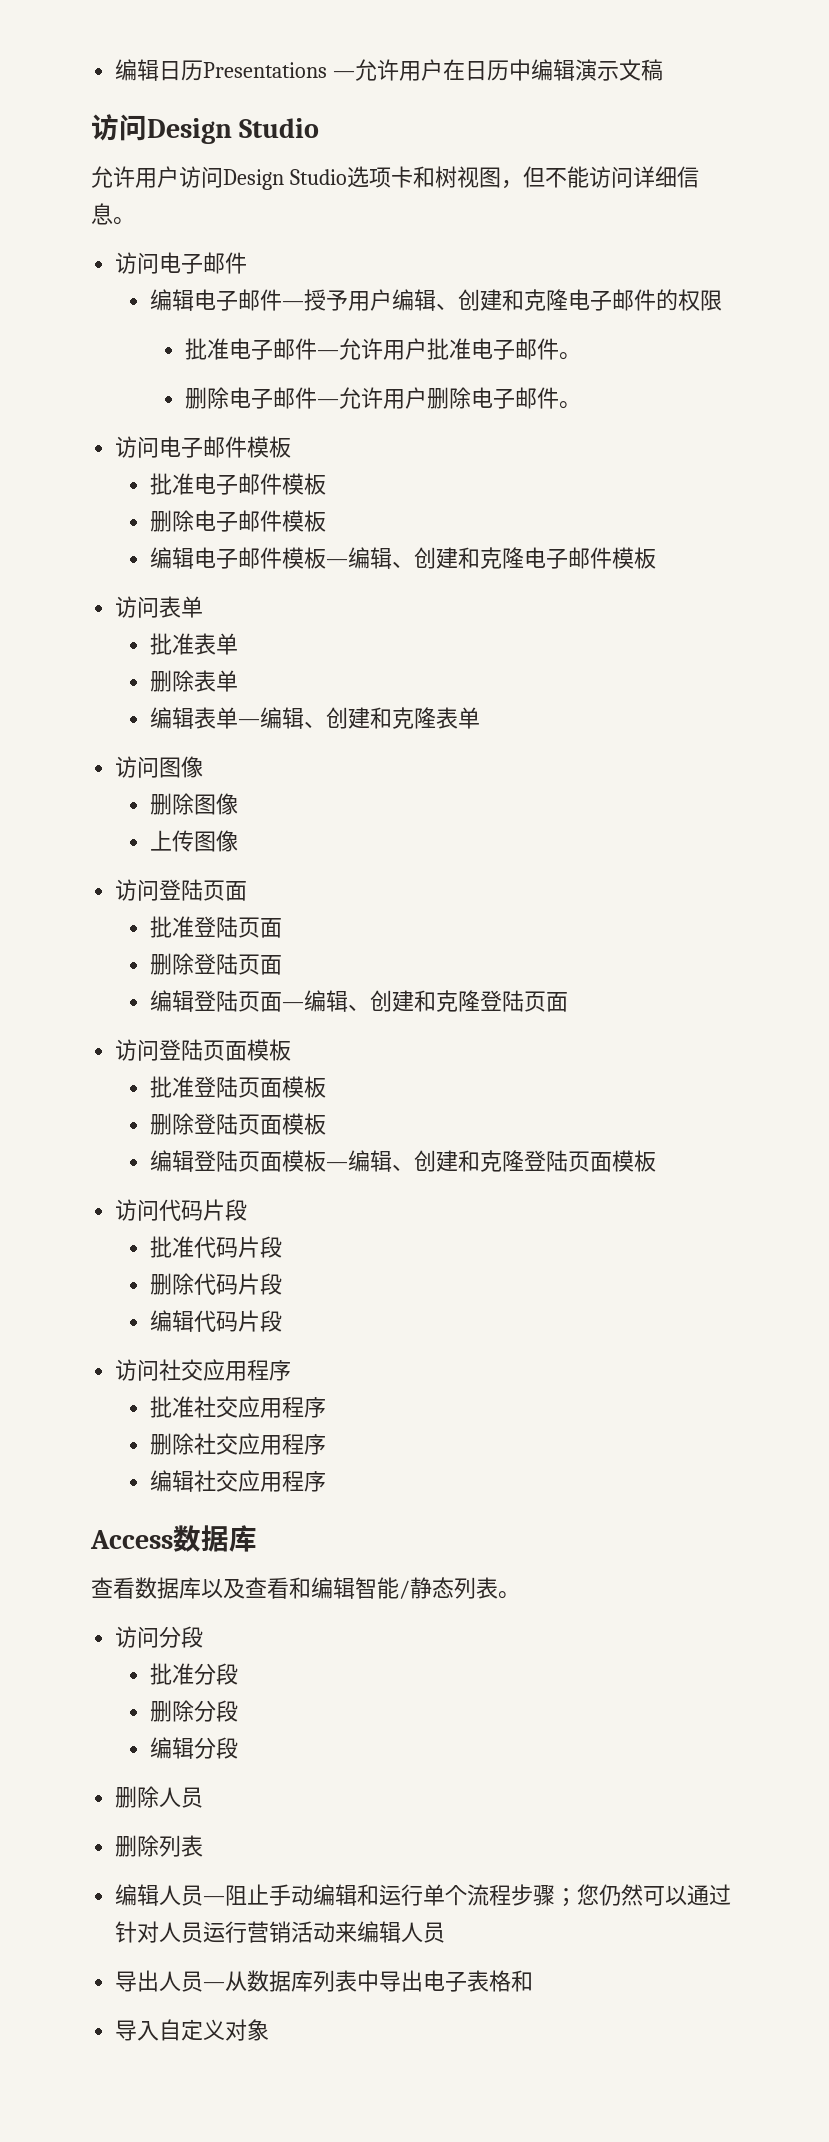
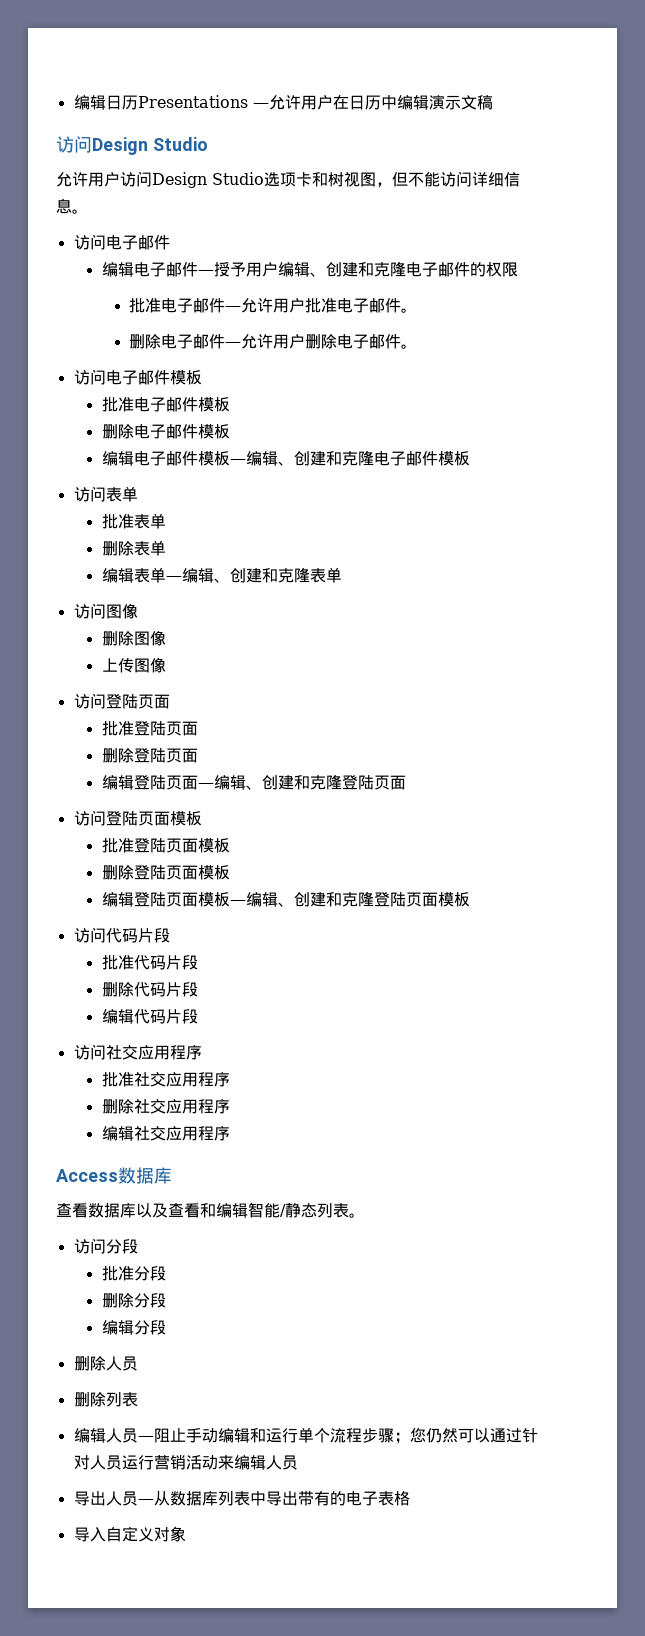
(424, 1981) none -> [297,1491,346,1506] 带有的
[511,1970,534,1992] 和 -> (410, 1498) none

